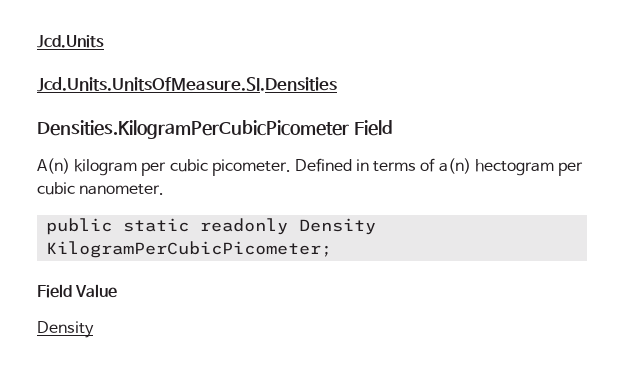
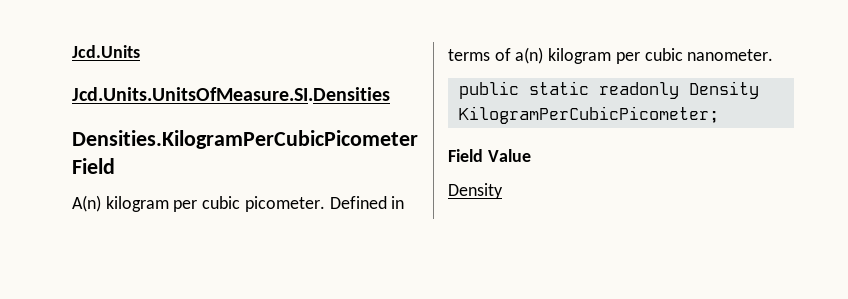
[474,159,554,176] hectogram -> [548,48,612,64] kilogram

